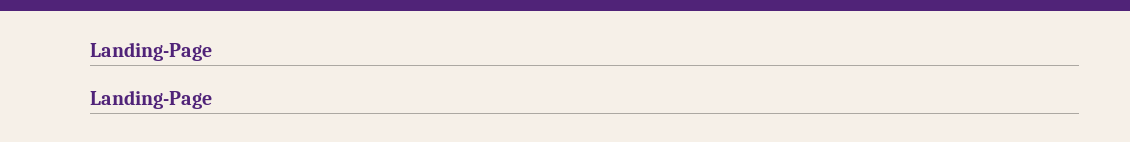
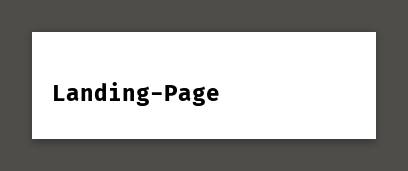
[90,42,212,61] [90,90,212,109] Landing-Page // Landing-Page -> [52,82,220,106] Landing-Page

